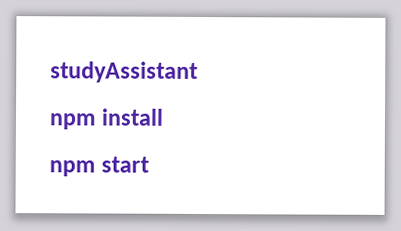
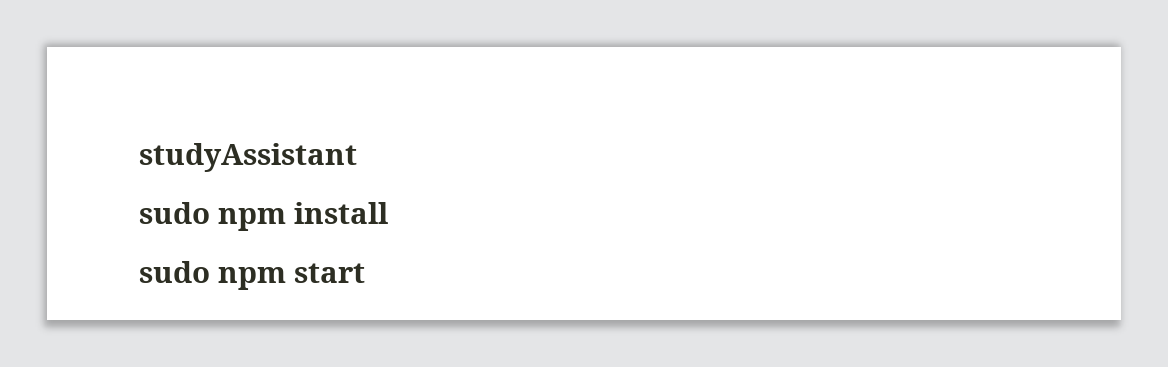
(198, 72) none -> [139,202,210,224] sudo
(165, 117) none -> [139,261,210,283] sudo

